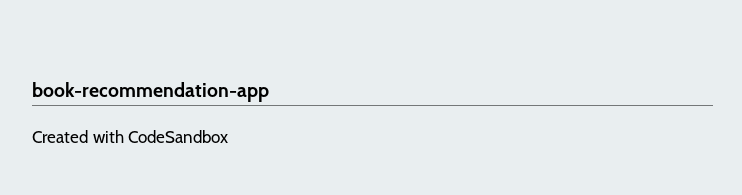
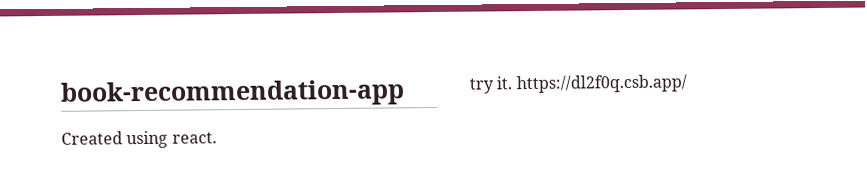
[92,130,229,143] with CodeSandbox -> [126,130,217,149] [469,74,687,94] using react. // try it. https://dl2f0q.csb.app/

